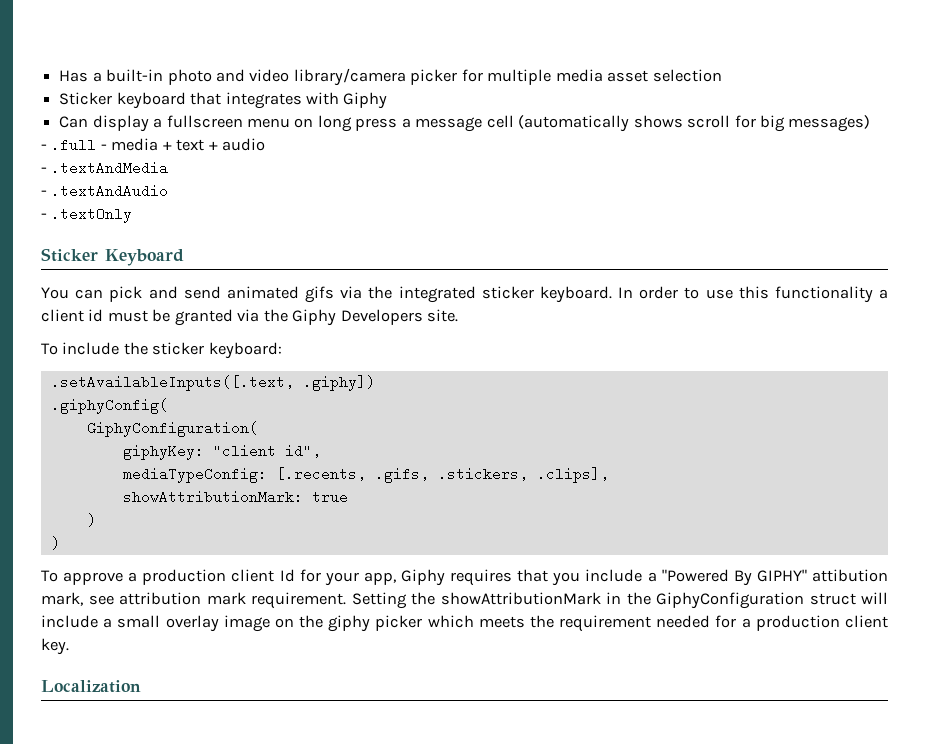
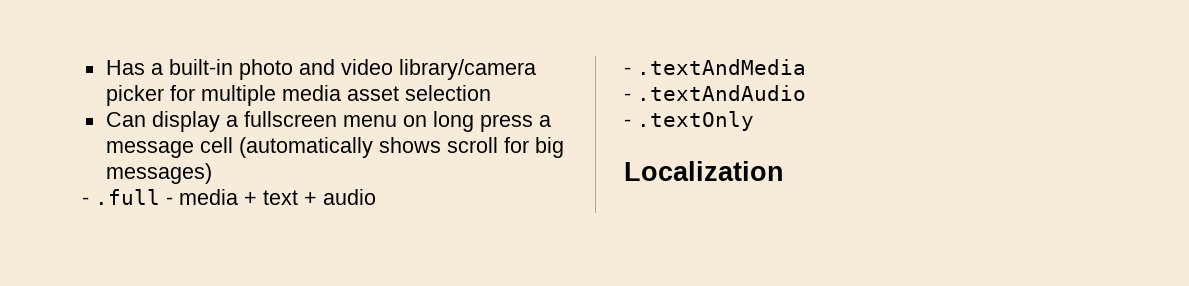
[59,92,388,109] // Sticker keyboard that integrates with Giphy -> (491, 93) none
[41,248,184,266] [41,286,888,303] [41,309,459,326] [41,342,282,359] [50,375,375,391] [50,398,168,414] [86,421,258,437] [122,444,321,460] [122,467,609,483] [122,490,348,504] [86,513,96,527] [50,536,60,550] [41,569,888,586] [41,592,888,609] [41,615,888,632] [41,638,69,655] // Sticker Keyboard // You can pick and send animated gifs via the integrated sticker keyboard. In order to use this functionality a client id must be granted via the Giphy Developers site. // To include the sticker keyboard: // .setAvailableInputs([.text, .giphy]) // .giphyConfig( // GiphyConfiguration( // giphyKey: "client id", // mediaTypeConfig: [.recents, .gifs, .stickers, .clips], // showAttributionMark: true // ) // ) // To approve a production client Id for your app, Giphy requires that you include a "Powered By GIPHY" attibution mark, see attribution mark requirement. Setting the showAttributionMark in the GiphyConfiguration struct will include a small overlay image on the giphy picker which meets the requirement needed for a production client key. -> (754, 121) none

